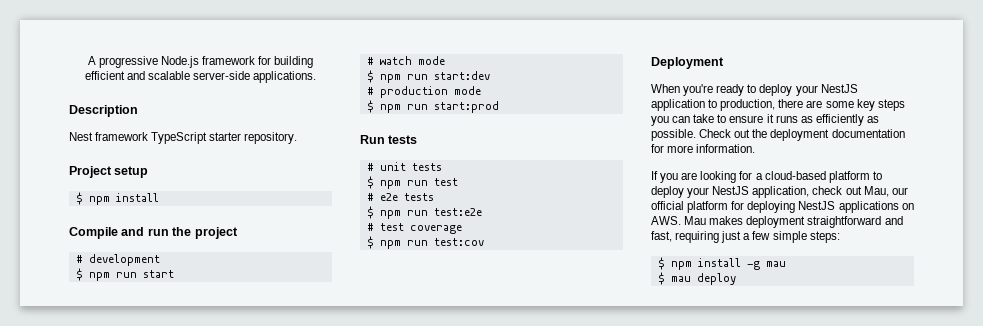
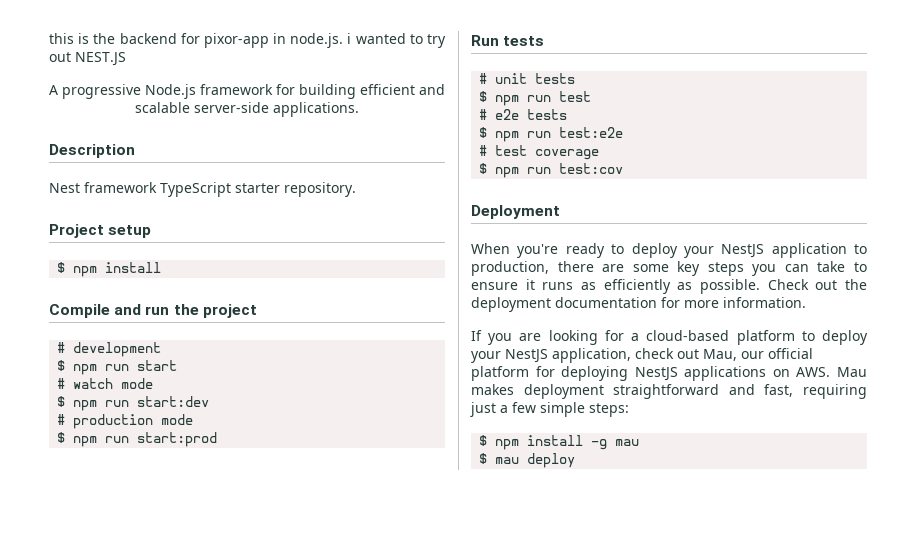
(87, 60) none -> [49,33,446,48] [49,52,126,66] this is the backend for pixor-app in node.js. i wanted to try out NEST.JS //

